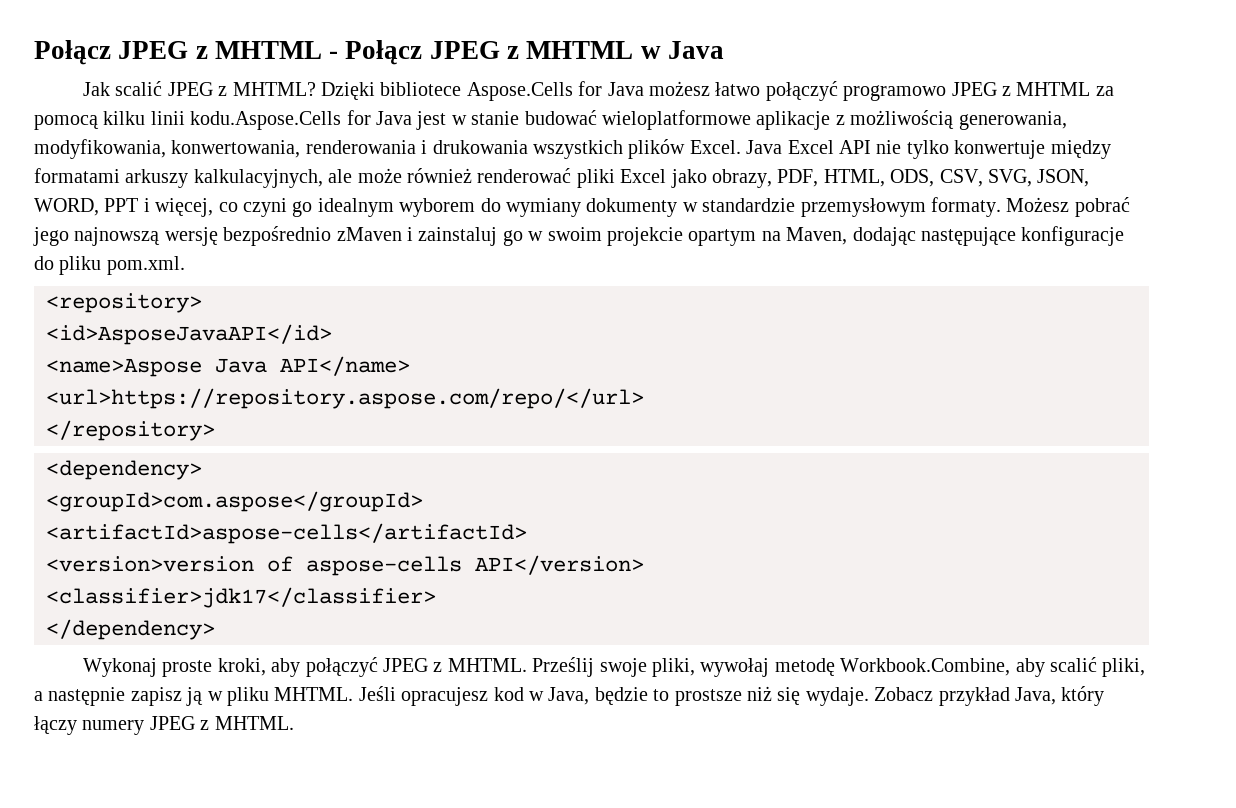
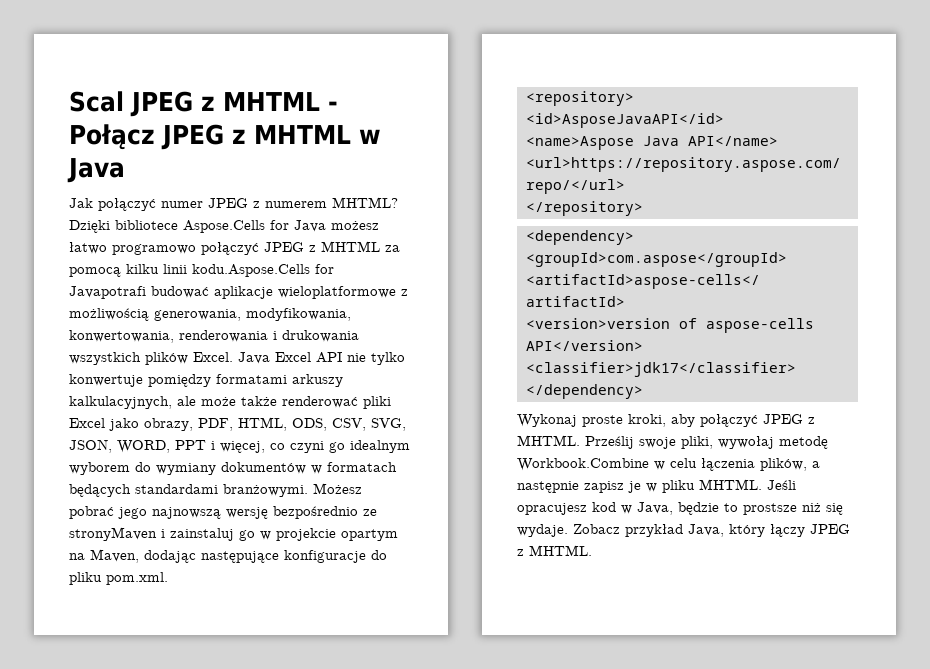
[34,40,111,65] Połącz -> [69,91,124,112] Scal
[115,81,228,96] scalić JPEG z -> [98,198,327,211] połączyć numer JPEG z numerem
[765,81,947,101] połączyć programowo -> [112,242,259,255] programowo połączyć
[376,110,831,130] Java jest w stanie budować wieloplatformowe aplikacje -> [69,286,396,299] Javapotrafi budować aplikacje wieloplatformowe
[1050,140,1111,159] między -> [148,374,211,387] pomiędzy
[406,168,472,183] również -> [241,396,277,406] także
[586,197,1001,217] dokumenty w standardzie przemysłowym formaty. -> [221,462,397,474] [69,484,308,497] dokumentów w formatach będących standardami branżowymi.
[336,227,402,241] zMaven -> [363,509,377,516] [69,527,157,541] ze stronyMaven
[547,227,602,241] swoim -> (271, 535) none
[840,657,1146,677] Workbook.Combine, aby scalić pliki, -> [517,458,807,471] Workbook.Combine w celu łączenia plików,
[186,687,204,706] ją -> [628,481,641,493] je
[82,720,145,735] numery -> (805, 530) none

